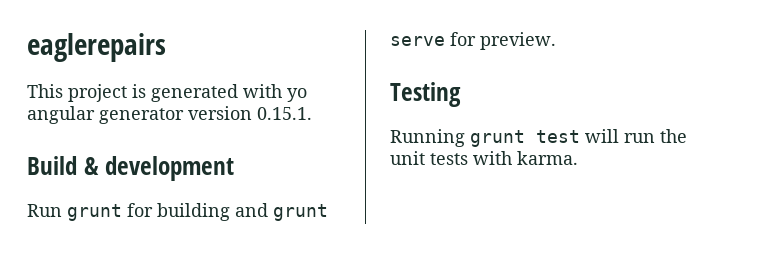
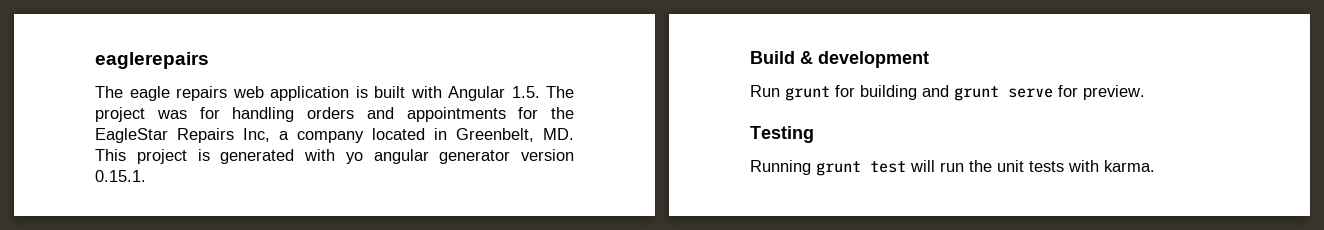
(166, 47) none -> [95,86,574,101] [95,107,574,122] [95,128,574,143] The eagle repairs web application is built with Angular 1.5. The project was for handling orders and appointments for the EagleStar Repairs Inc, a company located in Greenbelt, MD.

